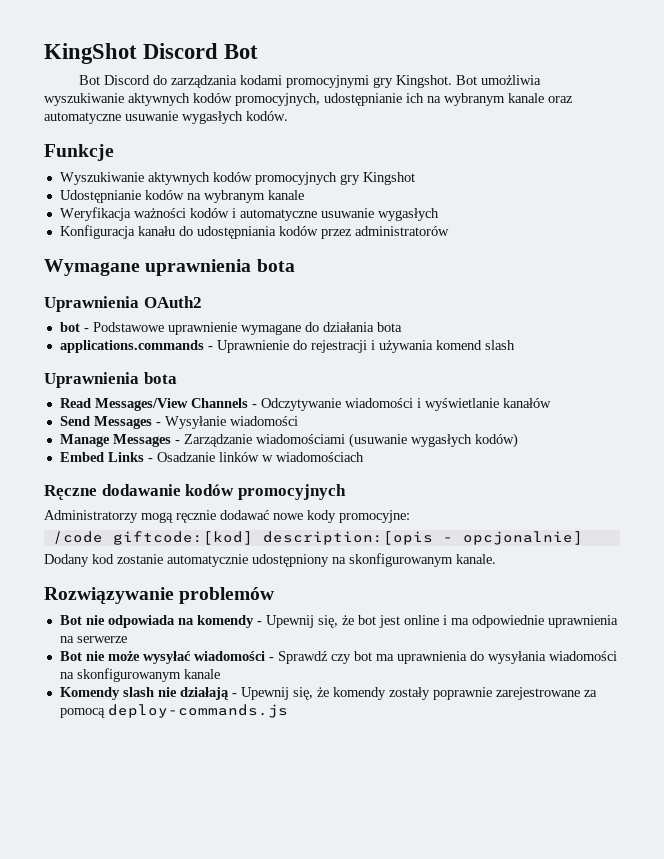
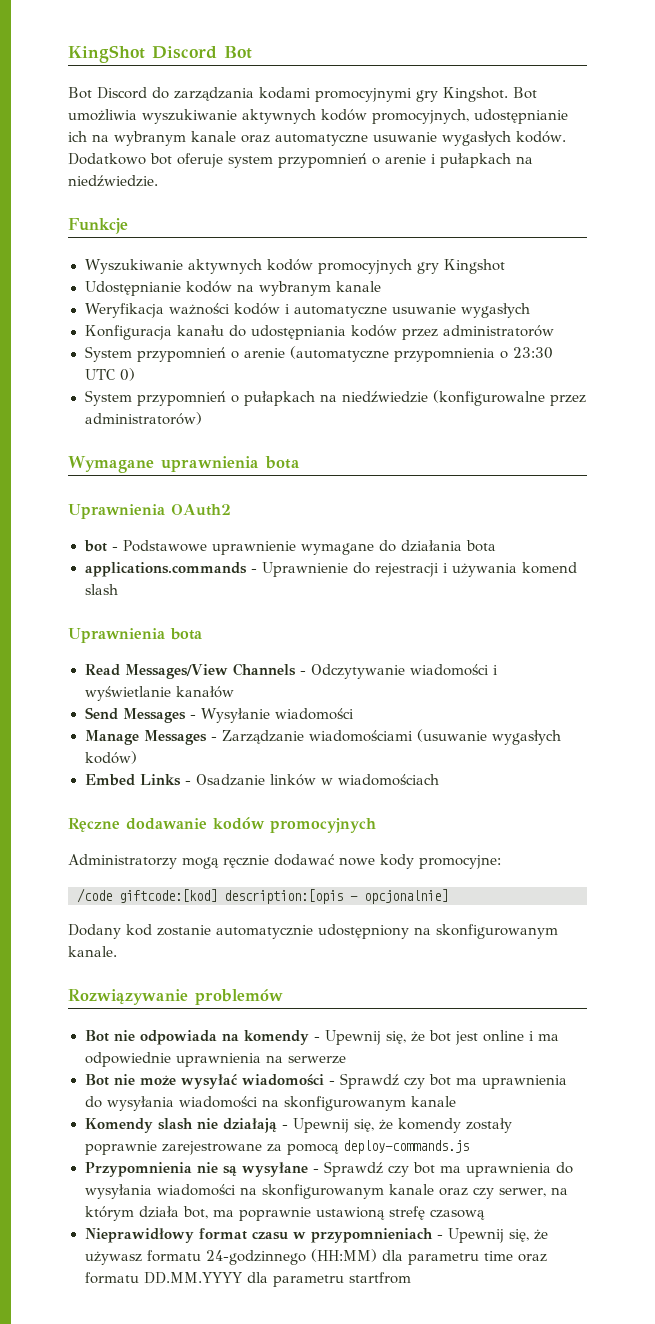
(288, 116) none -> [68,153,533,168] [68,175,158,187] Dodatkowo bot oferuje system przypomnień o arenie i pułapkach na niedźwiedzie.
(449, 231) none -> [84,346,553,362] [84,368,135,381] [84,390,586,406] [84,412,202,425] // System przypomnień o arenie (automatyczne przypomnienia o 23:30 UTC 0) // System przypomnień o pułapkach na niedźwiedzie (konfigurowalne przez administratorów)
(288, 711) none -> [84,1161,573,1177] [84,1184,568,1199] [84,1206,485,1221] [84,1228,548,1243] [84,1249,547,1265] [84,1272,411,1287] // Przypomnienia nie są wysyłane - Sprawdź czy bot ma uprawnienia do wysyłania wiadomości na skonfigurowanym kanale oraz czy serwer, na którym działa bot, ma poprawnie ustawioną strefę czasową // Nieprawidłowy format czasu w przypomnieniach - Upewnij się, że używasz formatu 24-godzinnego (HH:MM) dla parametru time oraz formatu DD.MM.YYYY dla parametru startfrom

